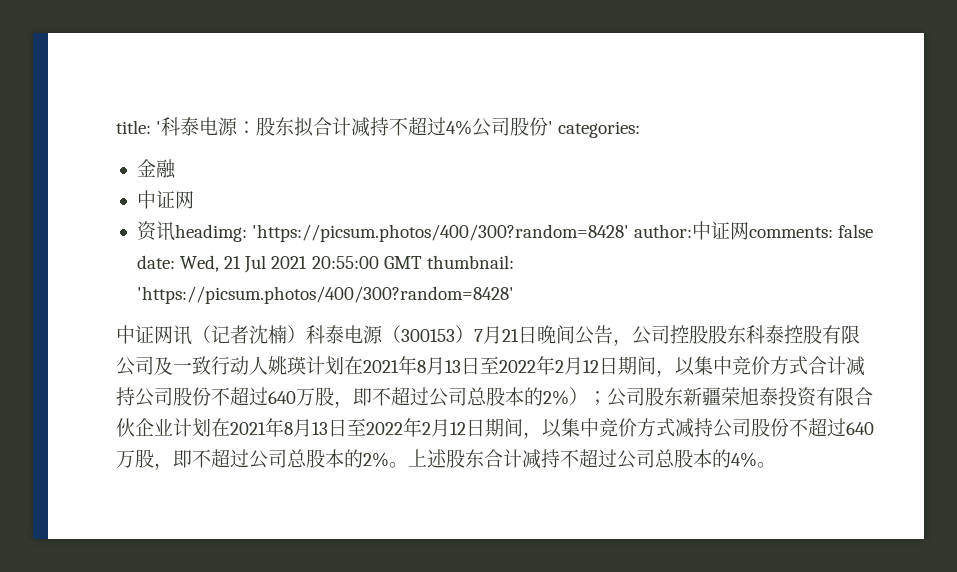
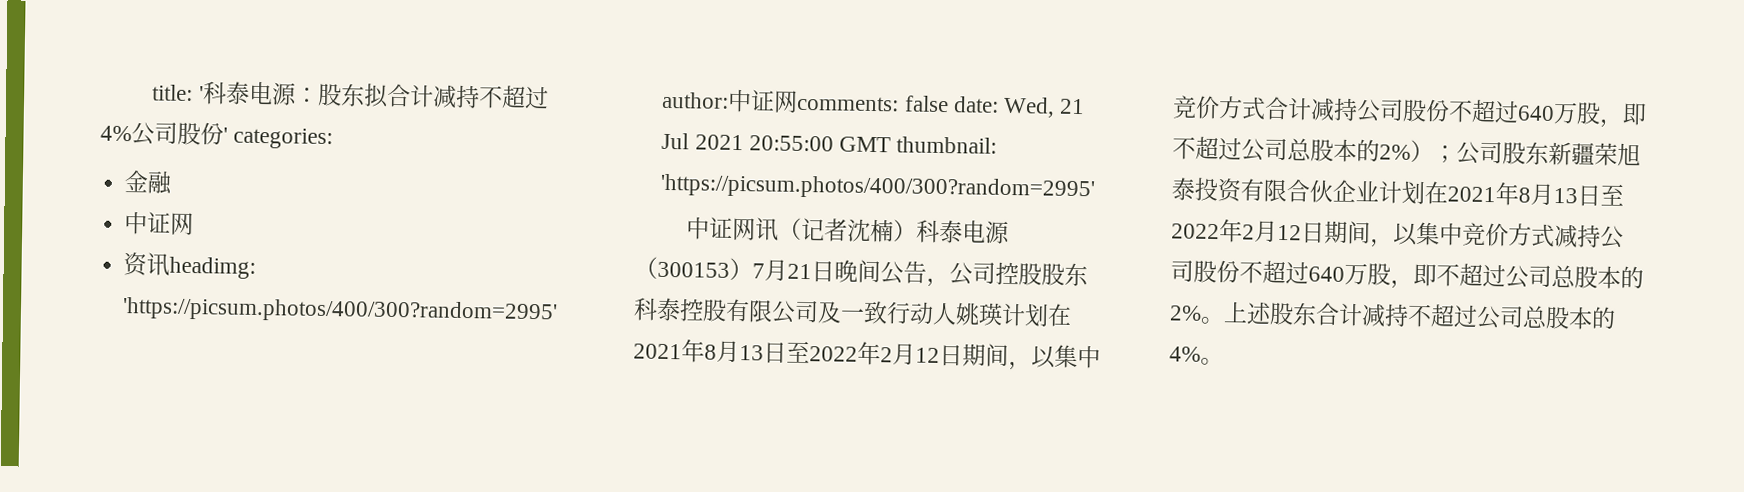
[252,224,630,242] 'https://picsum.photos/400/300?random=8428' -> [122,297,559,325] 'https://picsum.photos/400/300?random=2995'
[136,286,514,304] 'https://picsum.photos/400/300?random=8428' -> [660,173,1096,202] 'https://picsum.photos/400/300?random=2995'

